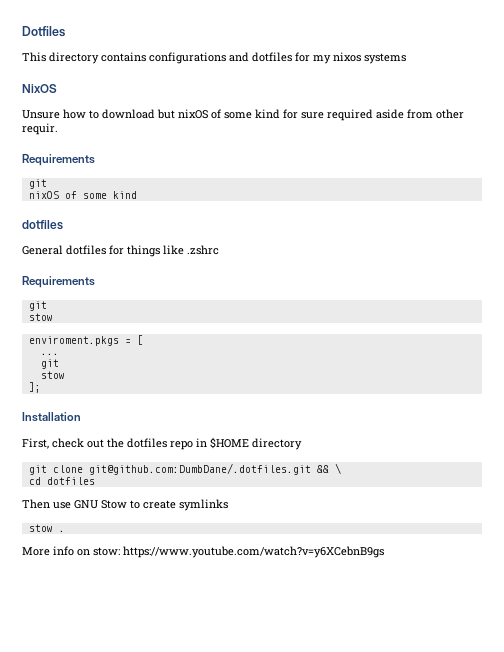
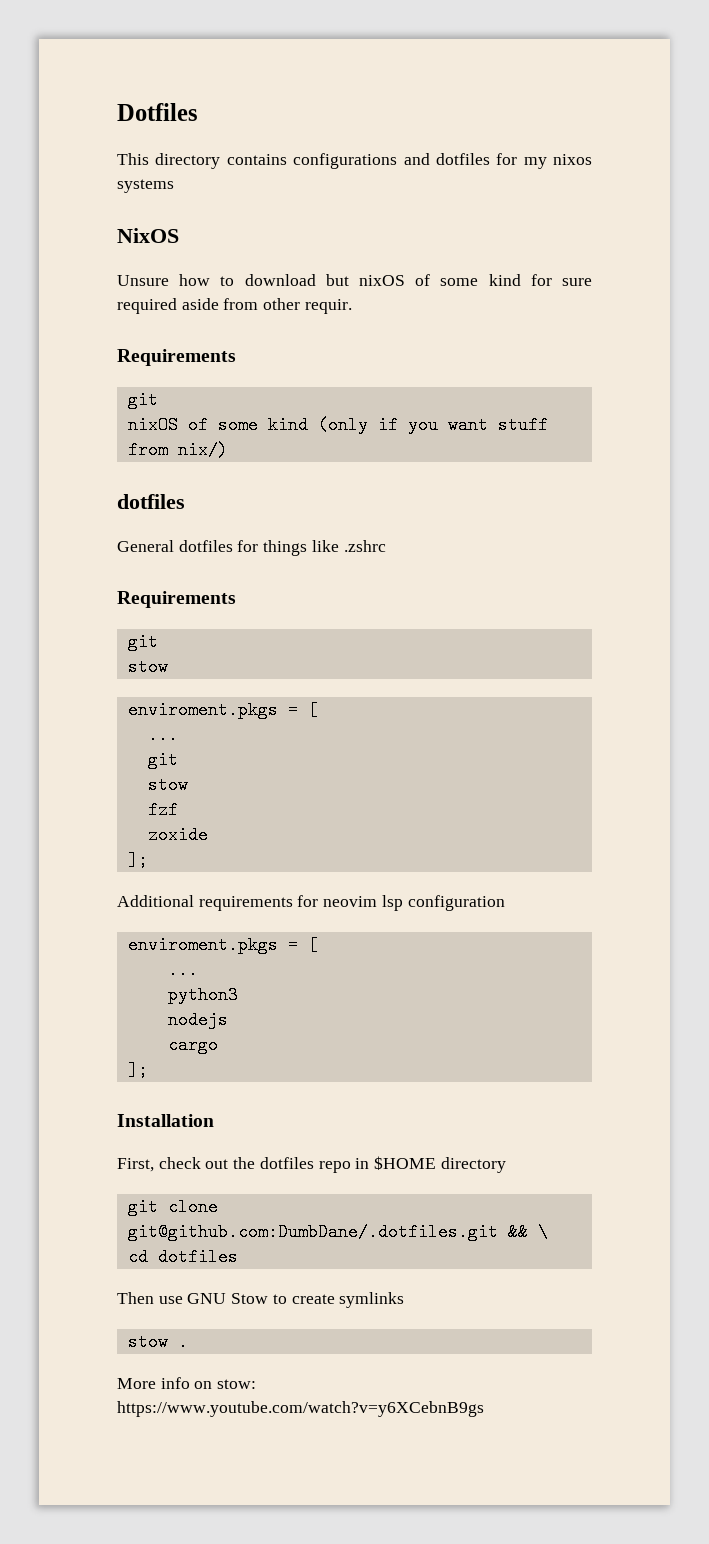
(137, 195) none -> [317,416,548,434] [127,441,228,459] (only if you want stuff from nix/)
(65, 375) none -> [147,801,178,819] [147,826,208,844] [127,851,148,869] [117,895,505,911] [127,936,318,954] [167,961,198,979] [167,986,238,1004] [167,1011,228,1029] [167,1036,218,1054] // fzf // zoxide // ]; // Additional requirements for neovim lsp configuration // enviroment.pkgs = [ // ... // python3 // nodejs // cargo

